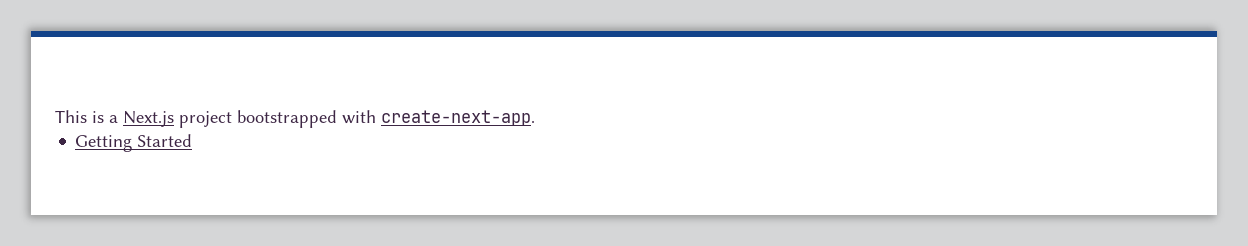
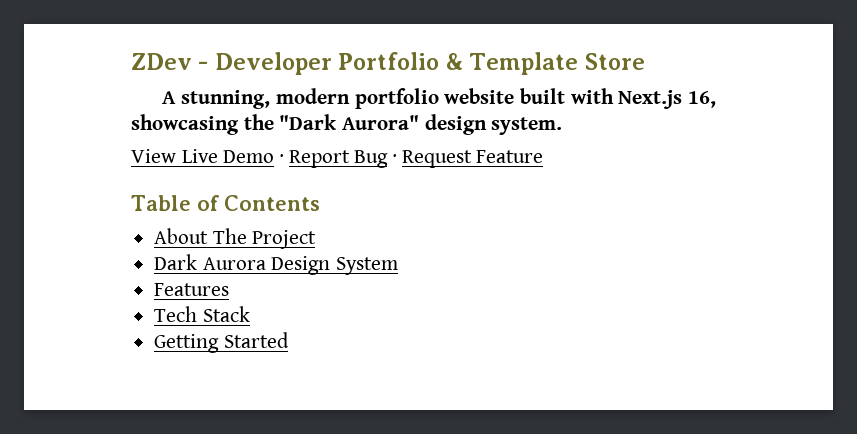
[55,110,535,128] This is a Next.js project bootstrapped with create-next-app. -> [131,52,645,75] [162,88,716,109] [131,114,563,135] [131,149,544,168] [131,195,320,211] [154,228,317,249] [154,254,399,275] [154,283,230,296] [154,306,250,322] ZDev - Developer Portfolio & Template Store // A stunning, modern portfolio website built with Next.js 16, showcasing the "Dark Aurora" design system. // View Live Demo · Report Bug · Request Feature // Table of Contents // About The Project // Dark Aurora Design System // Features // Tech Stack

